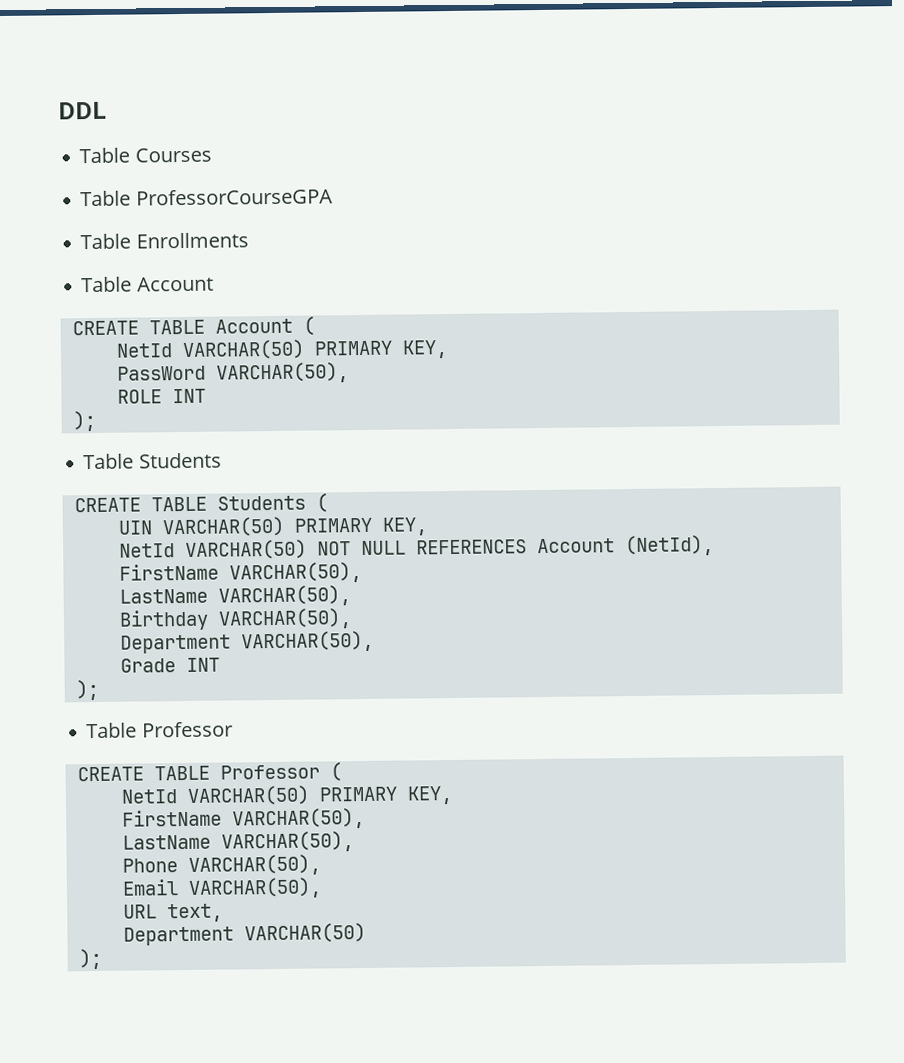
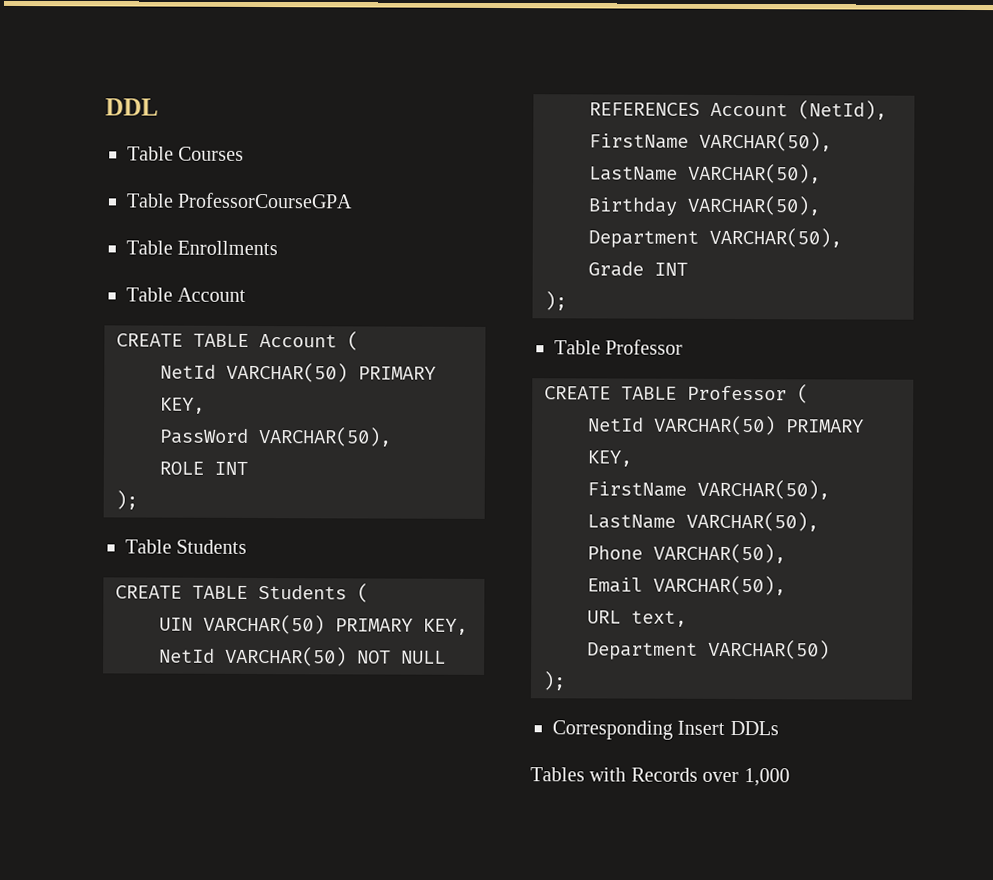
(102, 959) none -> [552,720,779,740] [530,767,790,787] // Corresponding Insert DDLs // Tables with Records over 1,000

